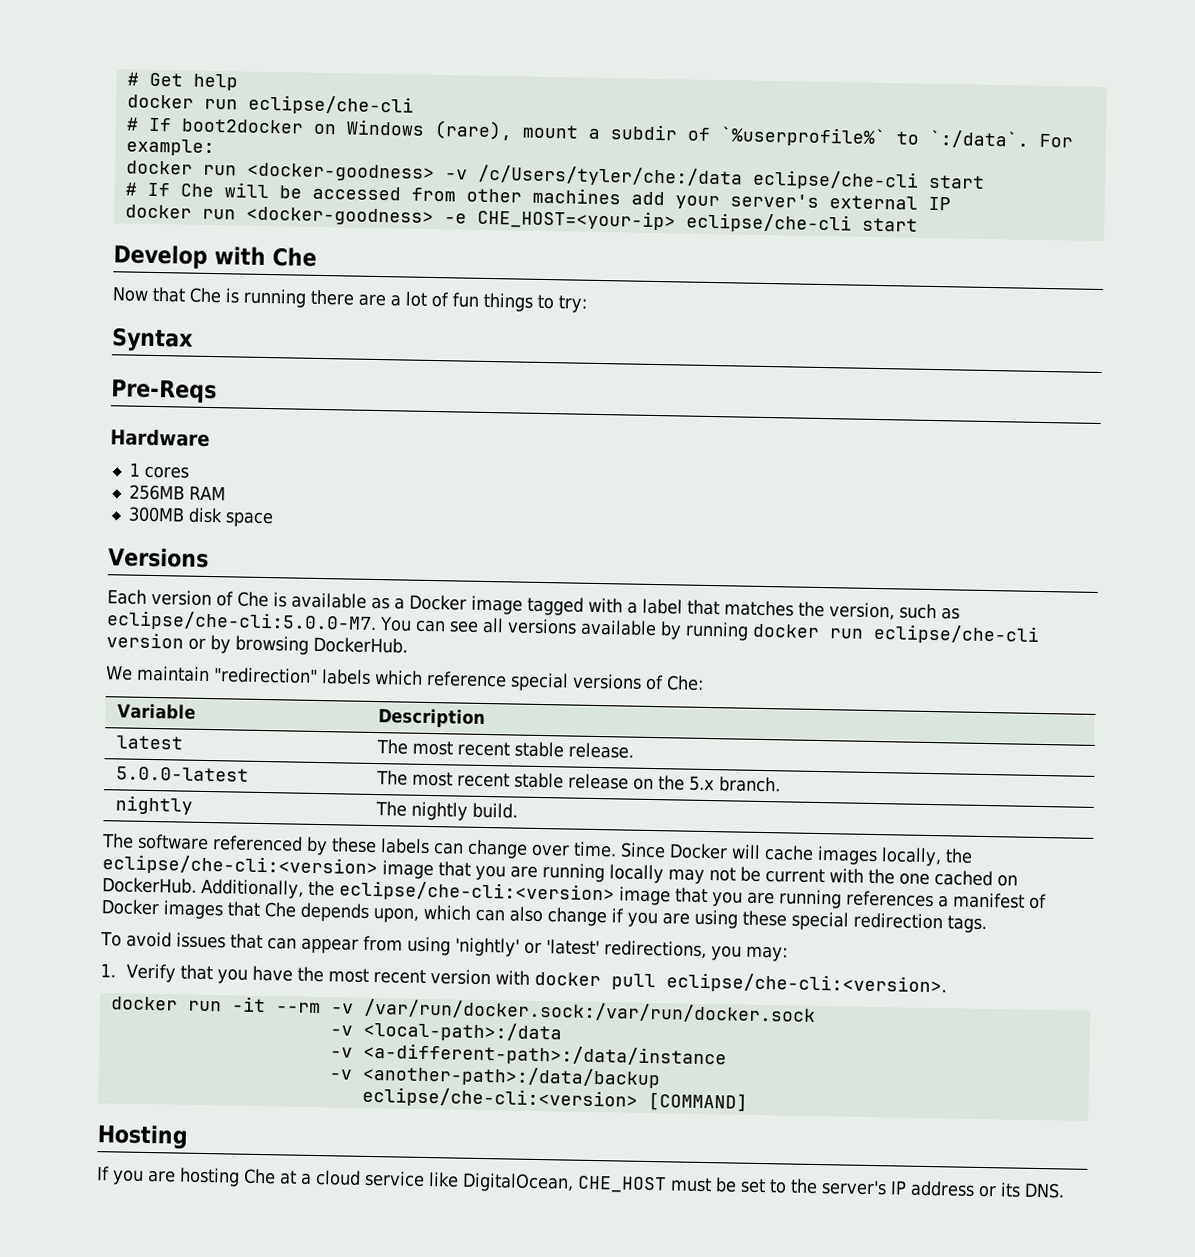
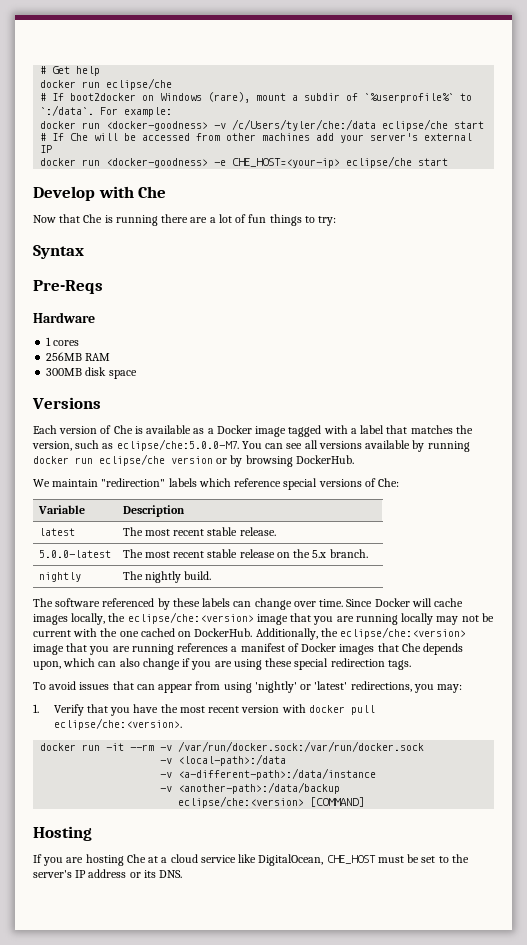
[247,94,414,116] eclipse/che-cli -> [106,78,173,90] eclipse/che
[751,169,919,191] eclipse/che-cli -> [382,119,449,131] eclipse/che
[685,212,852,234] eclipse/che-cli -> [346,156,413,168] eclipse/che
[106,610,377,634] eclipse/che-cli:5.0.0-M7. -> [116,439,239,451] eclipse/che:5.0.0-M7.
[872,623,1040,645] eclipse/che-cli -> [99,454,165,466] eclipse/che
[102,854,378,878] eclipse/che-cli:<version> -> [127,612,254,624] eclipse/che:<version>
[339,880,615,904] eclipse/che-cli:<version> -> [340,627,467,639] eclipse/che:<version>
[665,972,947,996] eclipse/che-cli:<version>. -> [53,718,182,730] eclipse/che:<version>.
[361,1086,638,1110] eclipse/che-cli:<version> -> [178,796,305,808] eclipse/che:<version>

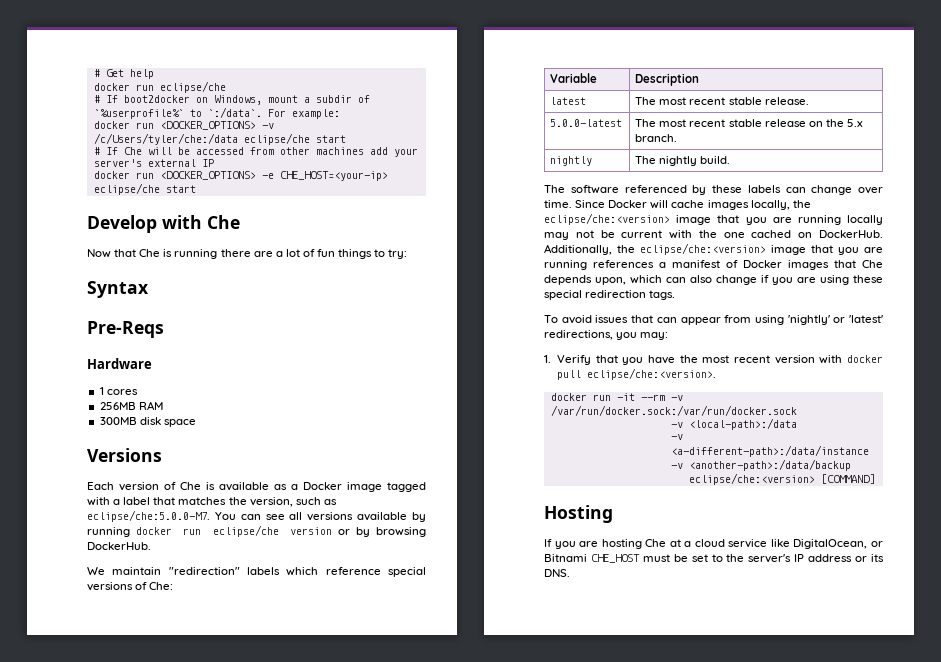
[160,92,251,103] Windows (rare), -> [213,95,262,105] Windows,
[106,121,209,131] <docker-goodness> -> [159,121,256,130] <DOCKER_OPTIONS>
[106,158,209,168] <docker-goodness> -> [159,171,256,180] <DOCKER_OPTIONS>
(324, 860) none -> [871,541,883,547] [544,554,587,562] or Bitnami

